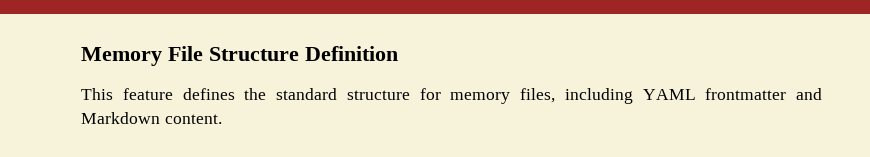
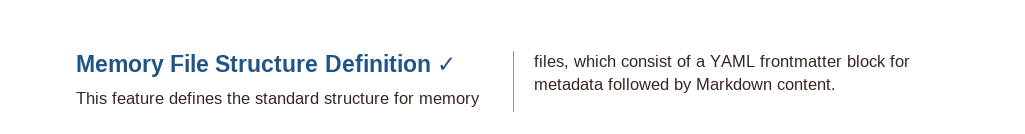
(398, 53) none -> [436,57,456,72] ✓
[564,88,822,104] including YAML frontmatter and -> [573,55,910,67] [534,78,692,93] which consist of a YAML frontmatter block for metadata followed by

